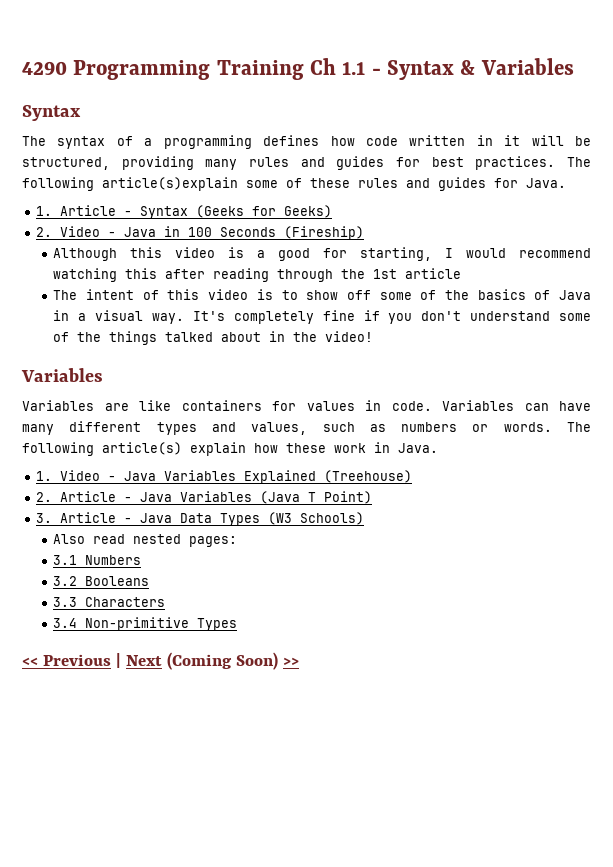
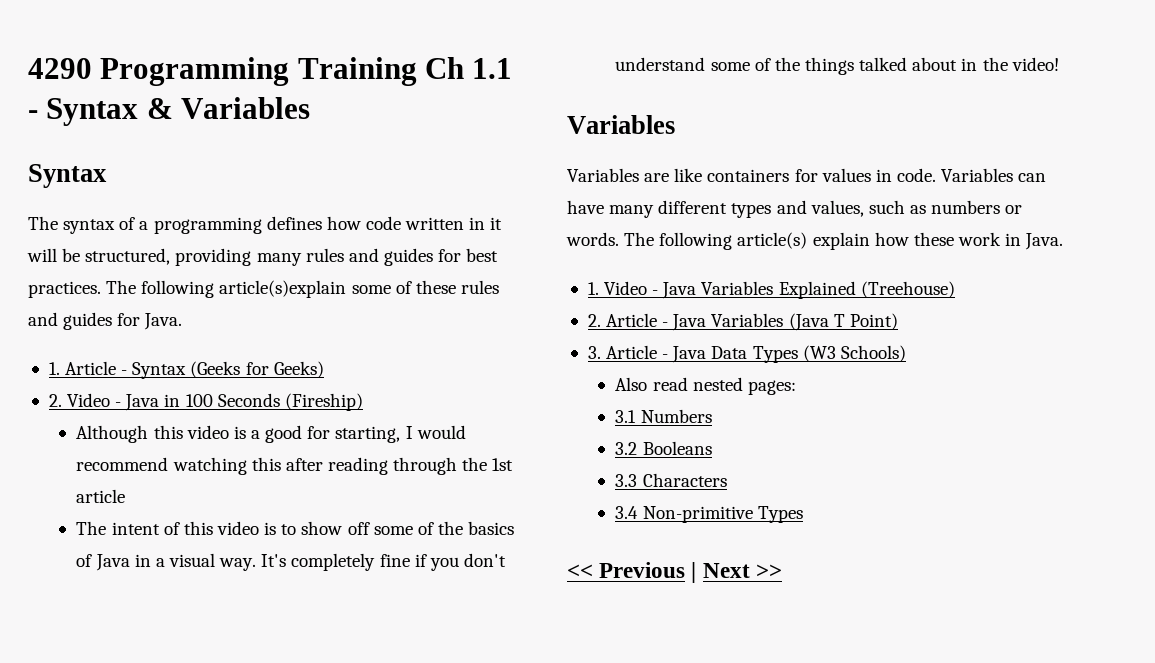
[166,652,278,670] (Coming Soon) -> (750, 570) none

